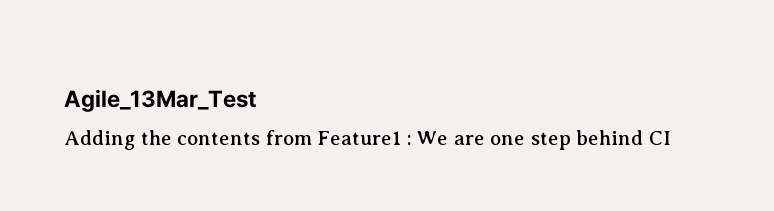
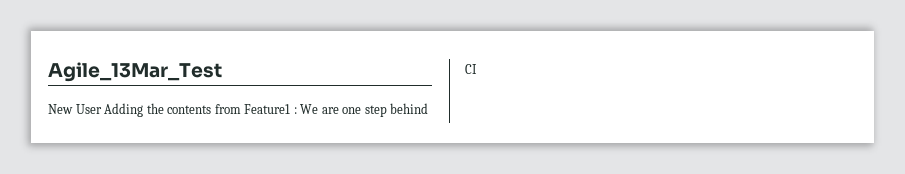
(257, 100) none -> [48,104,102,114] New User

